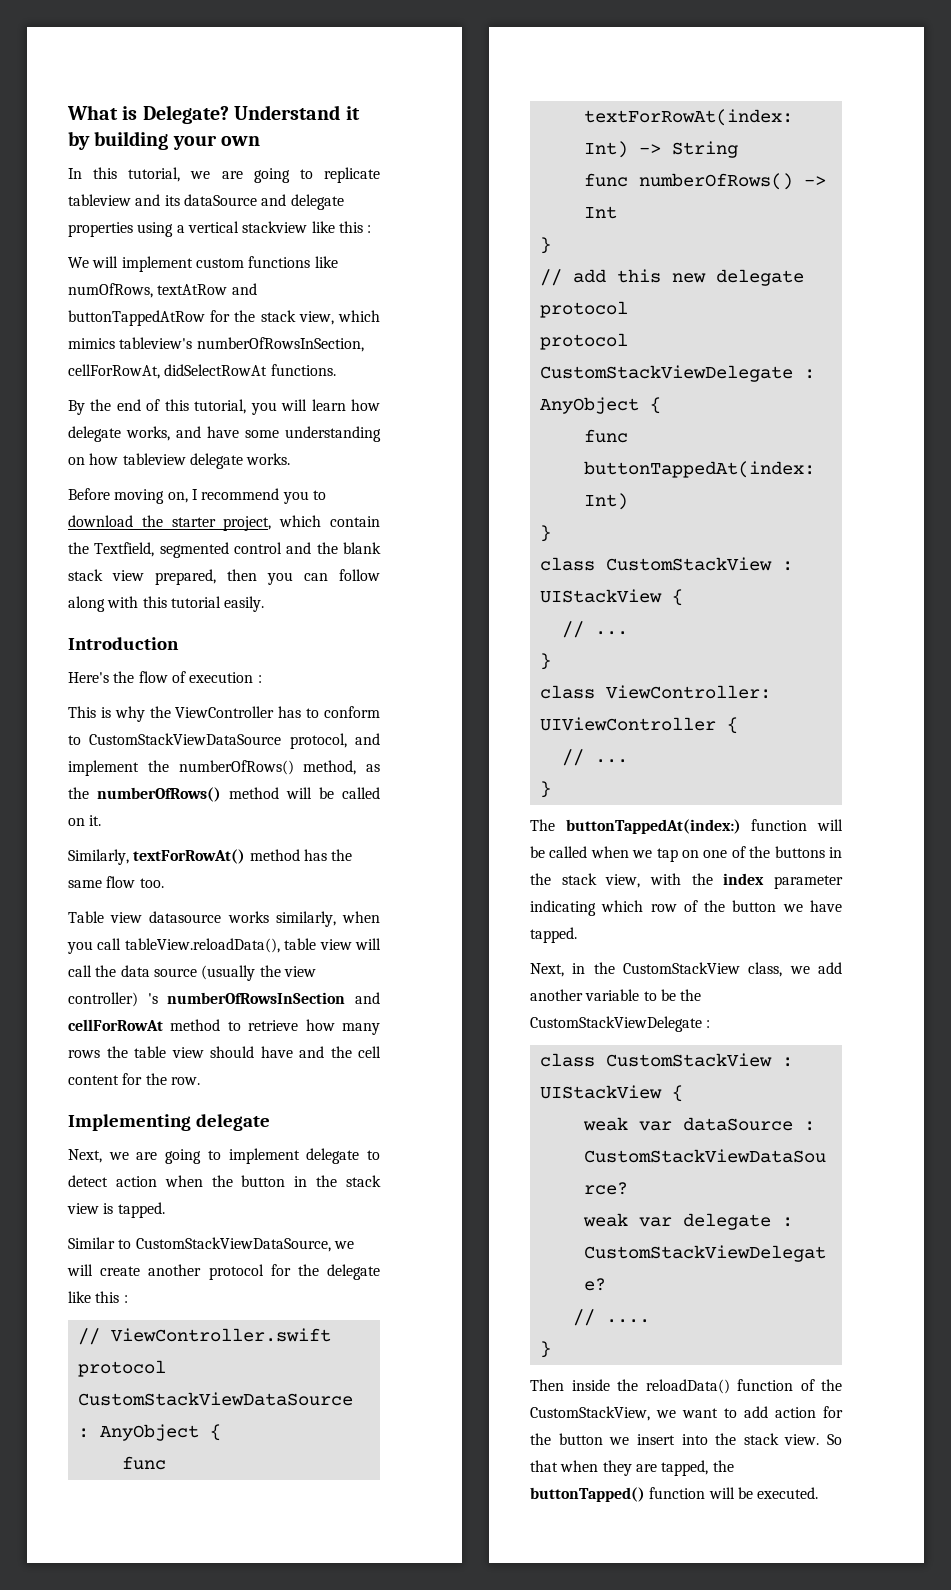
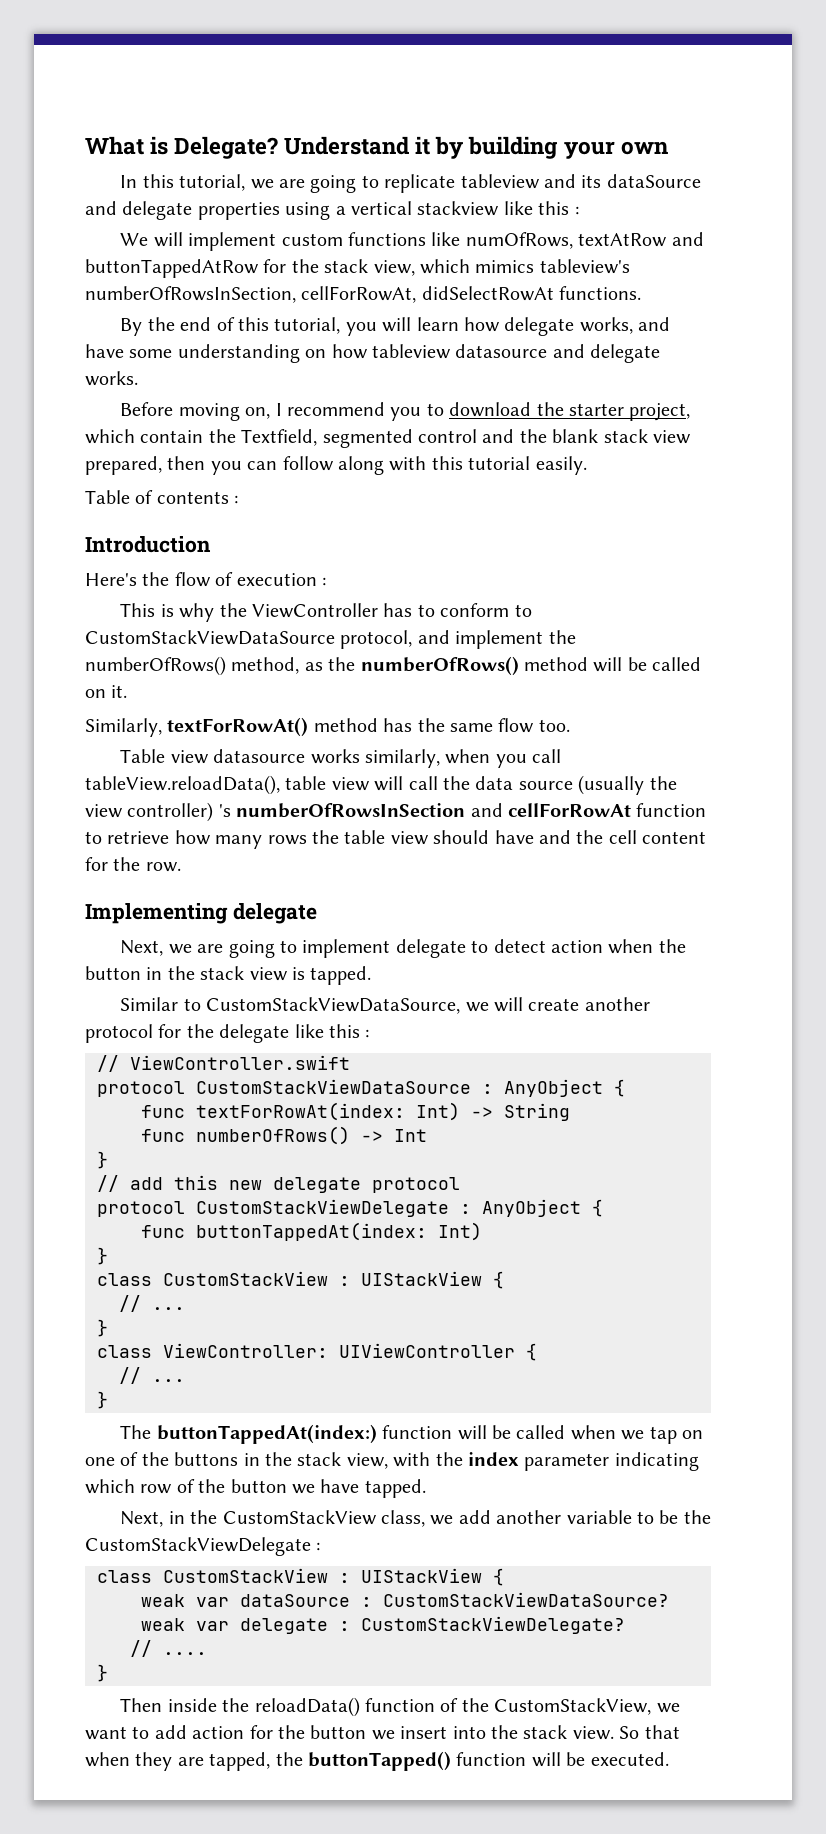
(186, 459) none -> [455,344,585,358] datasource and
(265, 604) none -> [85,490,239,504] // Table of contents :
[170,1019,221,1031] method -> [636,803,707,817] function

